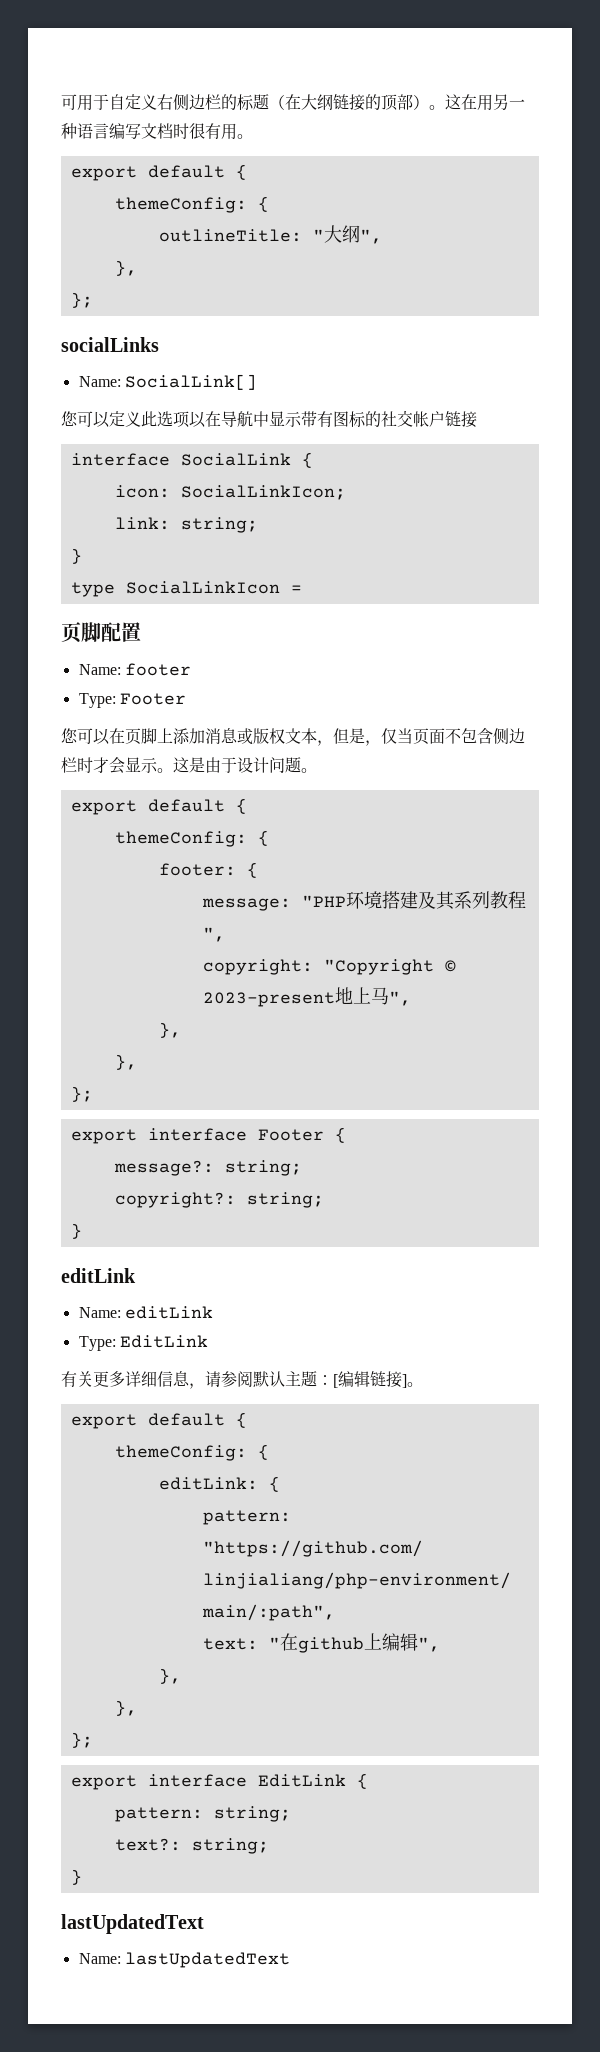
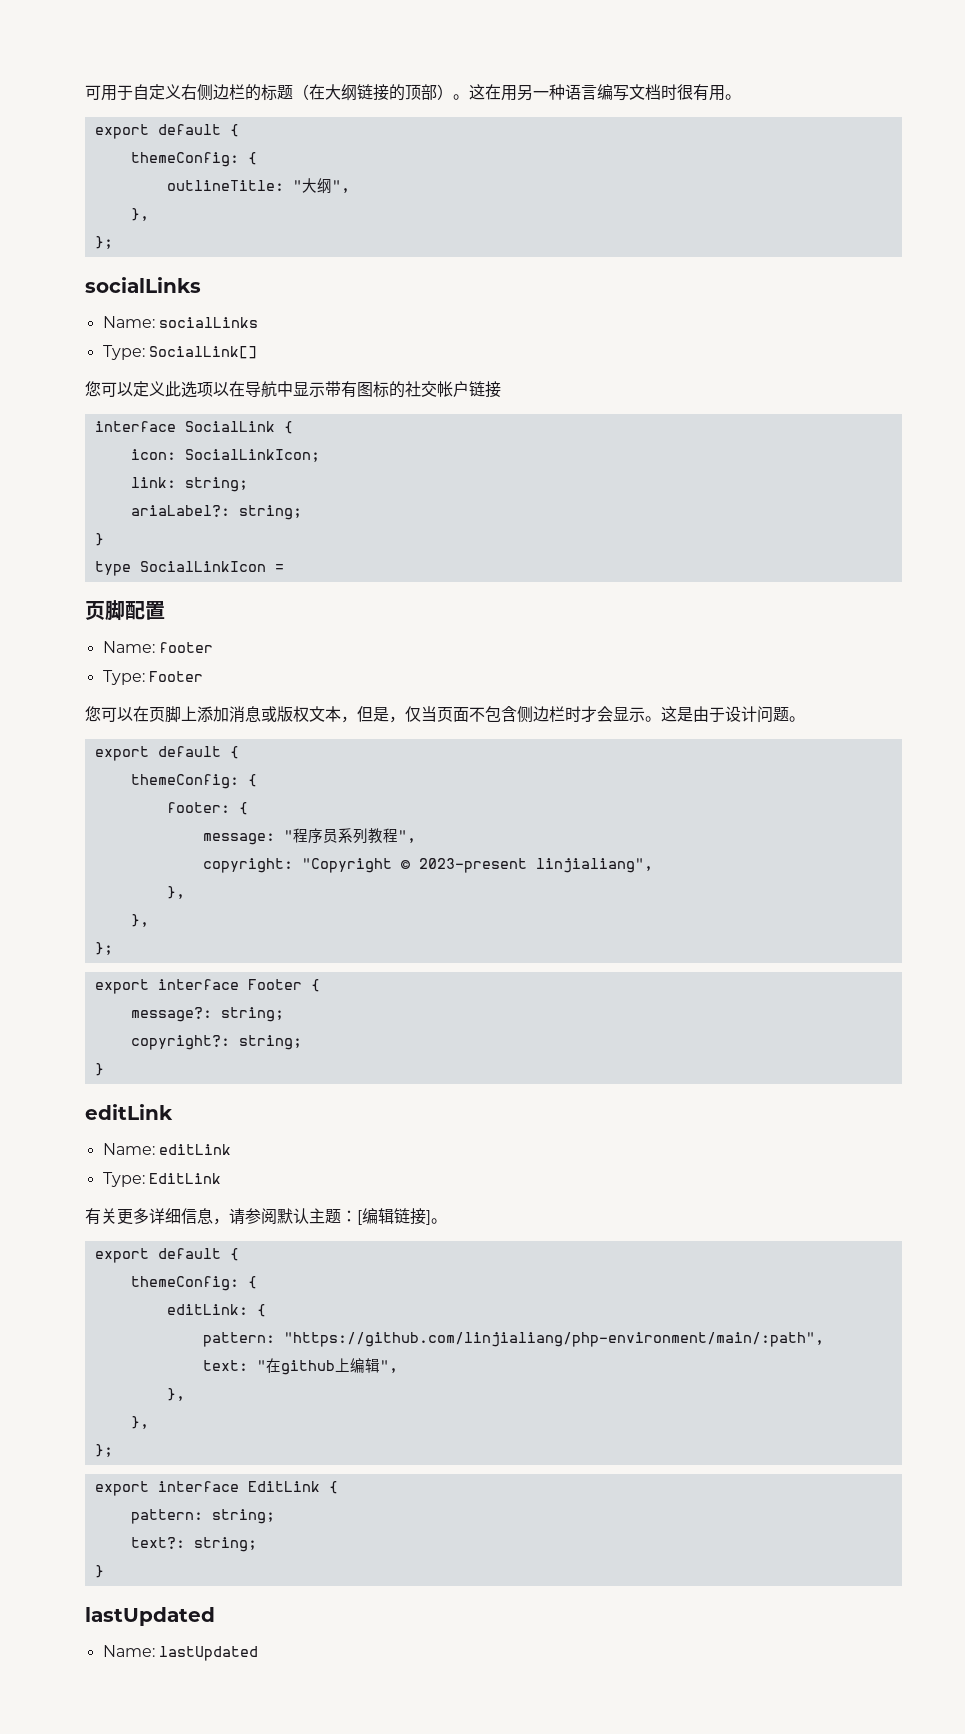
(121, 381) none -> [158,317,258,328] [102,345,145,360] socialLinks // Type:
(258, 525) none -> [130,505,302,520] // ariaLabel?: string;
[301,891,455,910] "PHP环境搭建及其 -> [283,828,338,844] "程序员
[334,987,411,1006] 地上马", -> [535,858,653,873] linjialiang",
[61,1914,204,1934] [78,1952,290,1968] lastUpdatedText // Name: lastUpdatedText -> [85,1607,215,1626] [102,1645,258,1661] lastUpdated // Name: lastUpdated

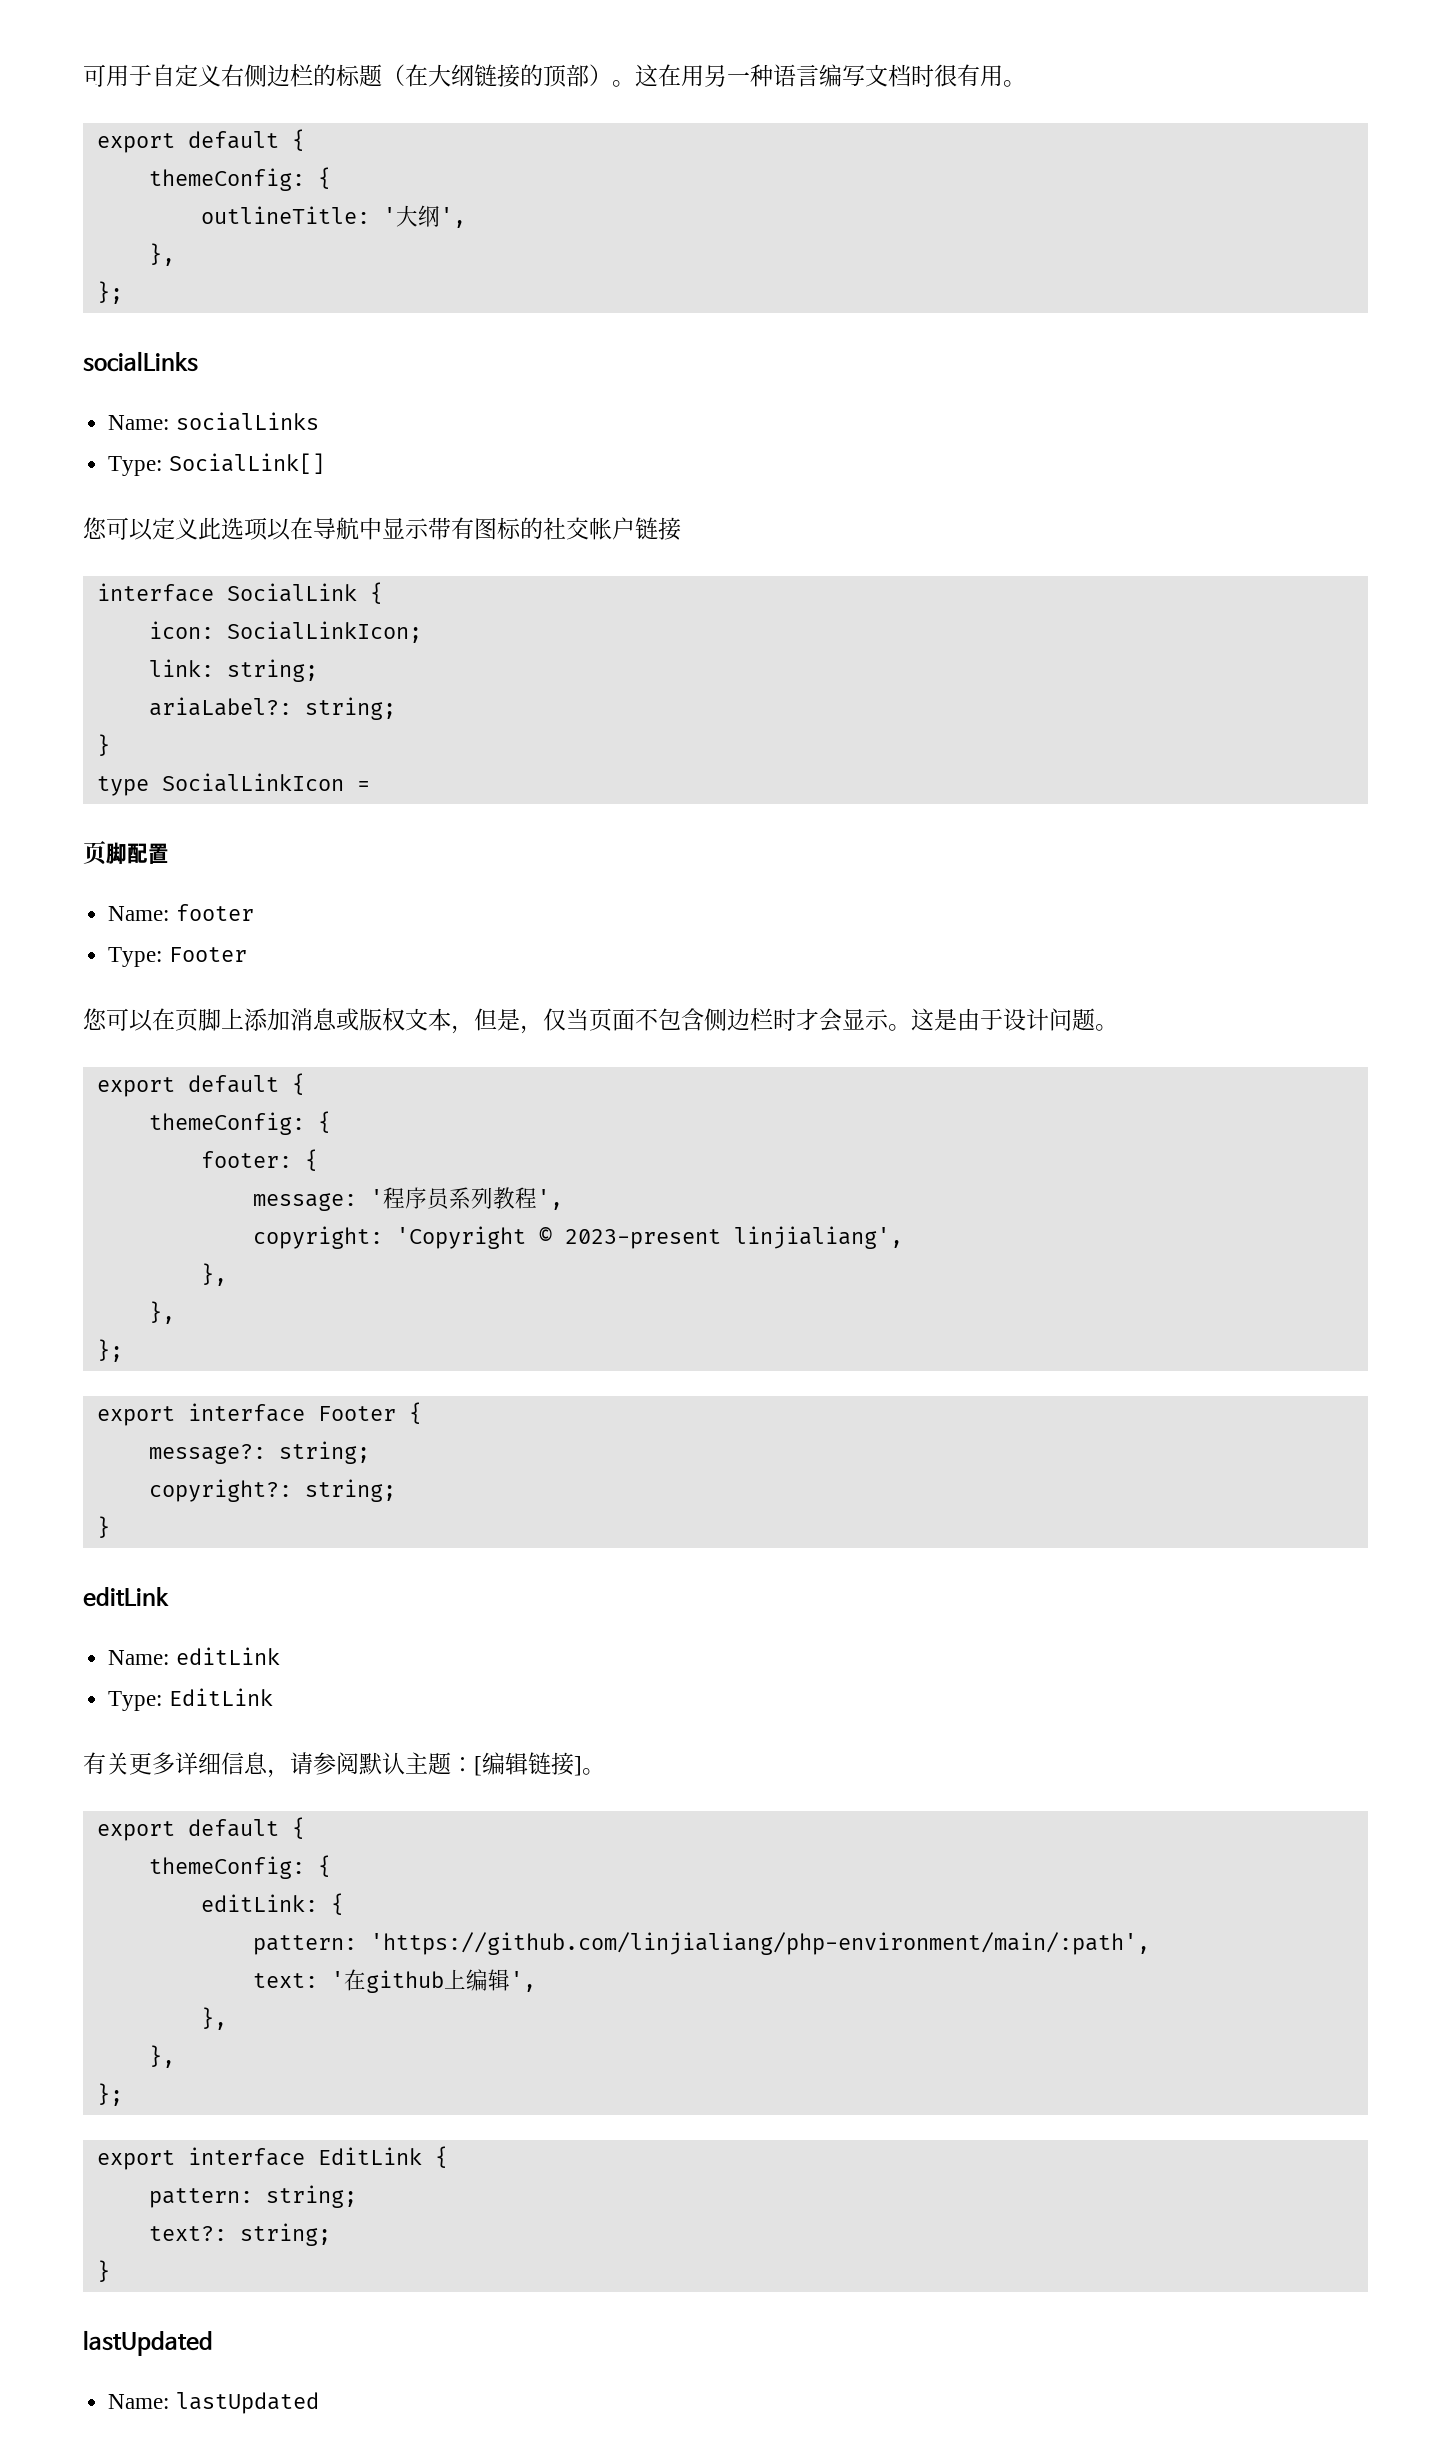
[292,178,350,194] "大纲", -> [382,205,466,228] '大纲',
[283,830,293,841] " -> [369,1189,383,1206] '
[397,830,416,843] ", -> [536,1189,563,1210] ',
[301,858,392,873] "Copyright -> [395,1226,526,1249] 'Copyright
[535,858,653,873] linjialiang", -> [733,1226,903,1249] linjialiang',
[283,1332,824,1347] "https://github.com/linjialiang/php-environment/main/:path", -> [369,1932,1150,1955] 'https://github.com/linjialiang/php-environment/main/:path',
[256,1360,266,1371] " -> [330,1971,344,1988] '
[379,1360,398,1373] ", -> [509,1971,536,1992] ',

